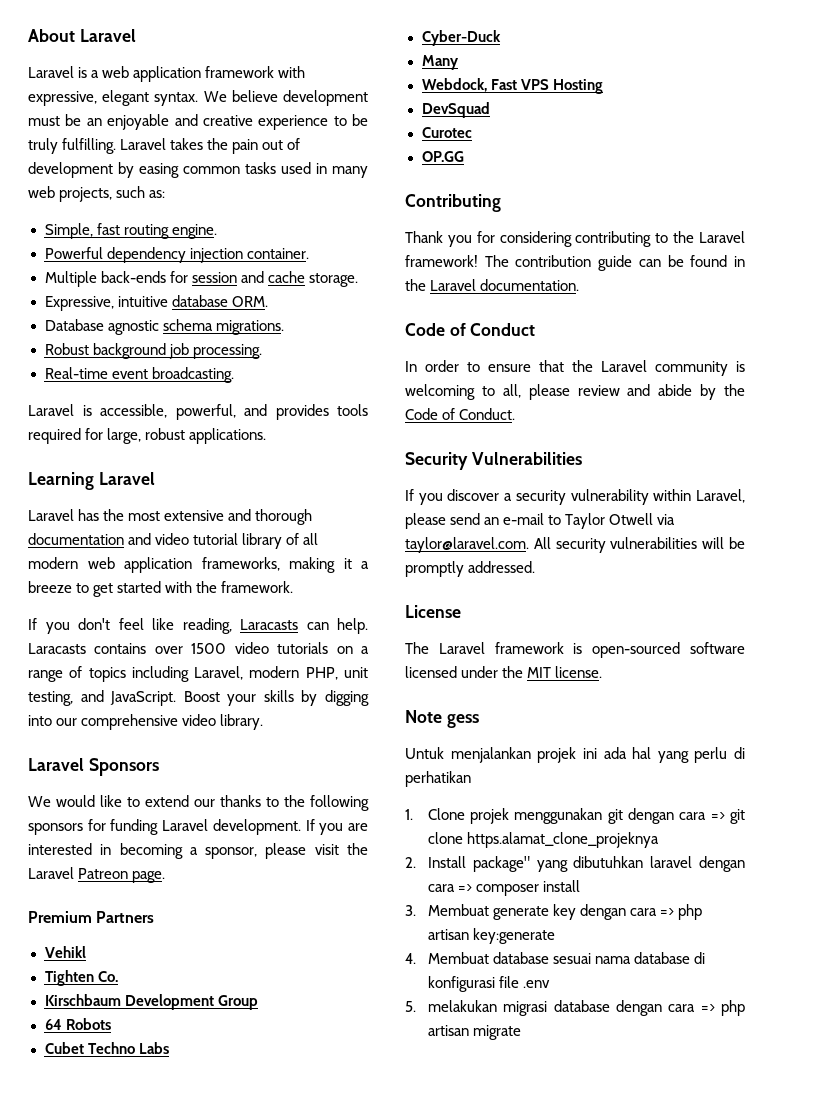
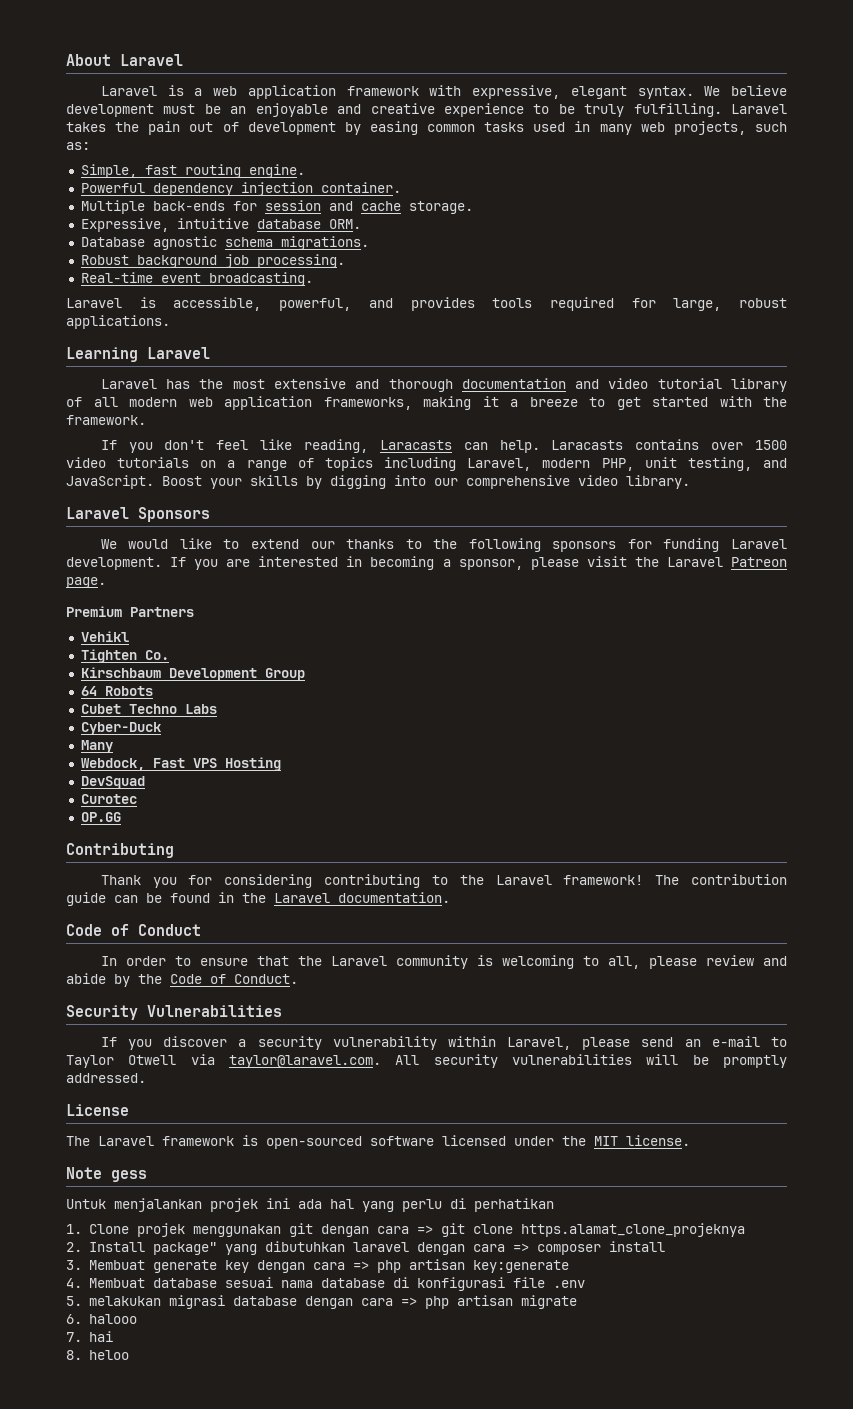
(521, 1032) none -> [66,1314,137,1324] [66,1331,113,1342] [66,1350,129,1360] // 6. halooo // 7. hai // 8. heloo

